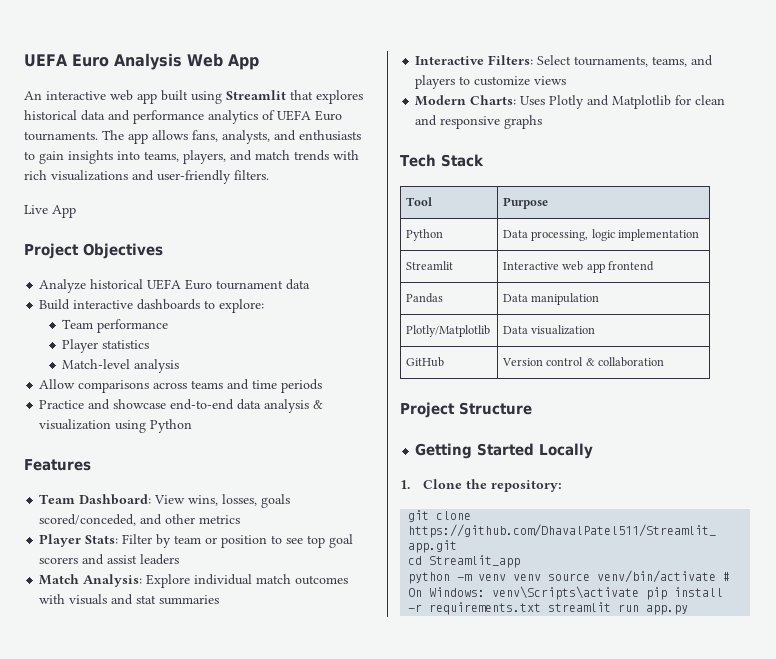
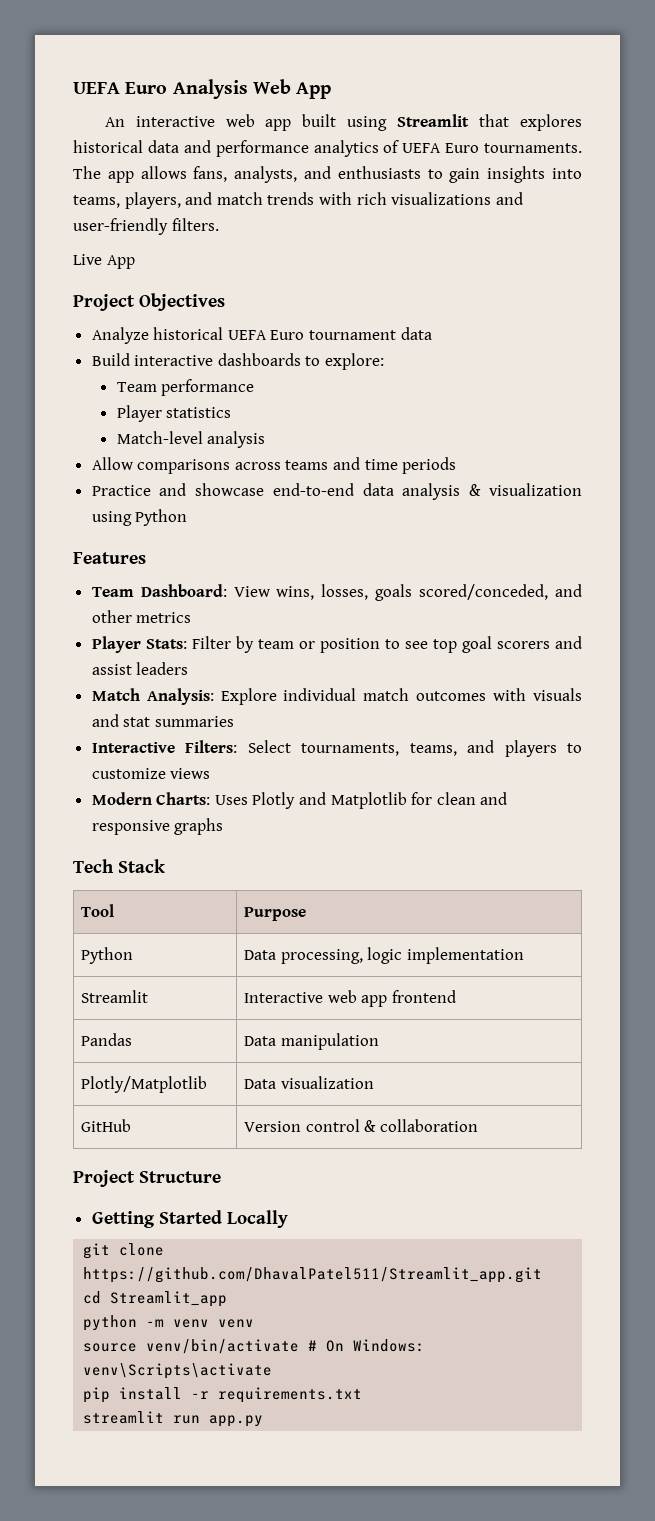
[400,479,562,492] // 1. Clone the repository: -> (288, 1219) none
(542, 577) none -> (255, 1323) //
(640, 593) none -> (273, 1371) //
(542, 608) none -> (363, 1395) //

